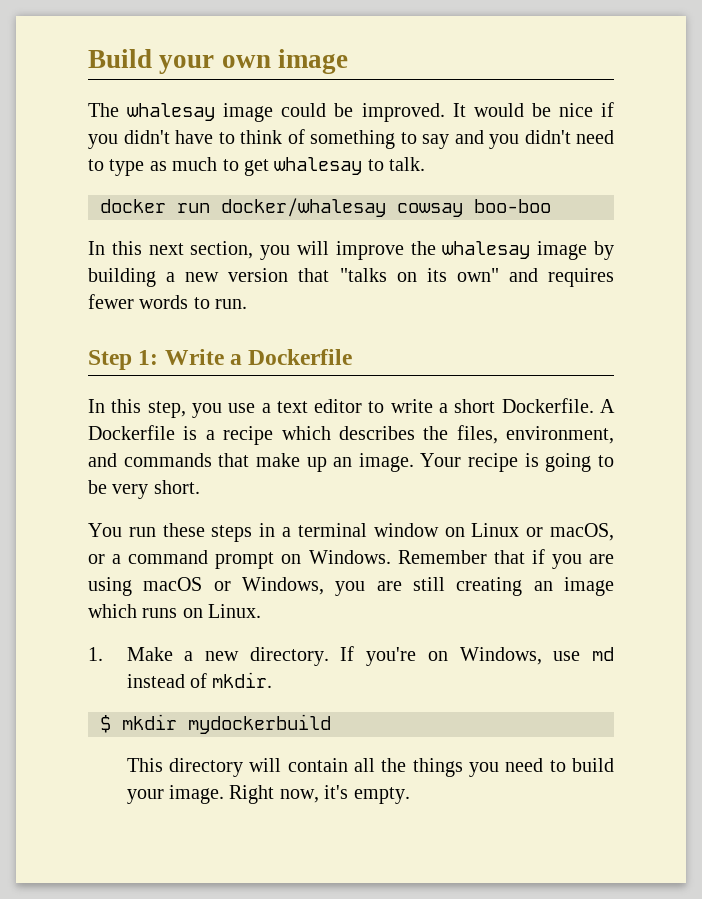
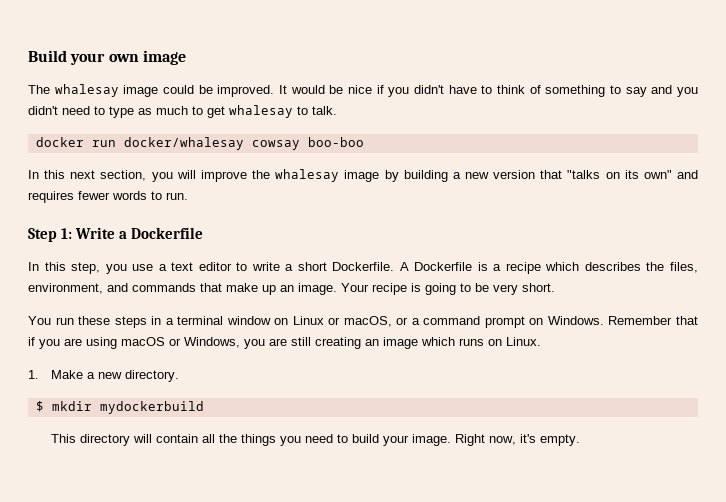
[340,646,614,666] [126,672,273,688] If you're on Windows, use md instead of mkdir. -> (180, 376) none

